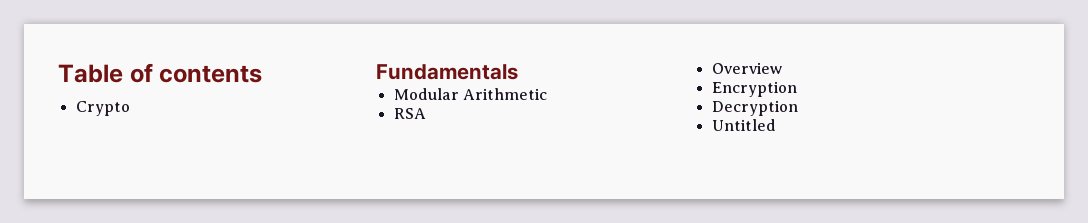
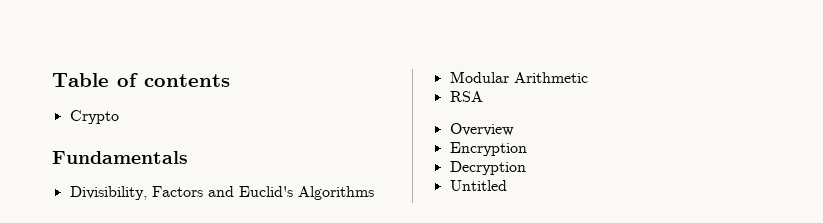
(518, 72) none -> [69,186,374,200] // Divisibility, Factors and Euclid's Algorithms

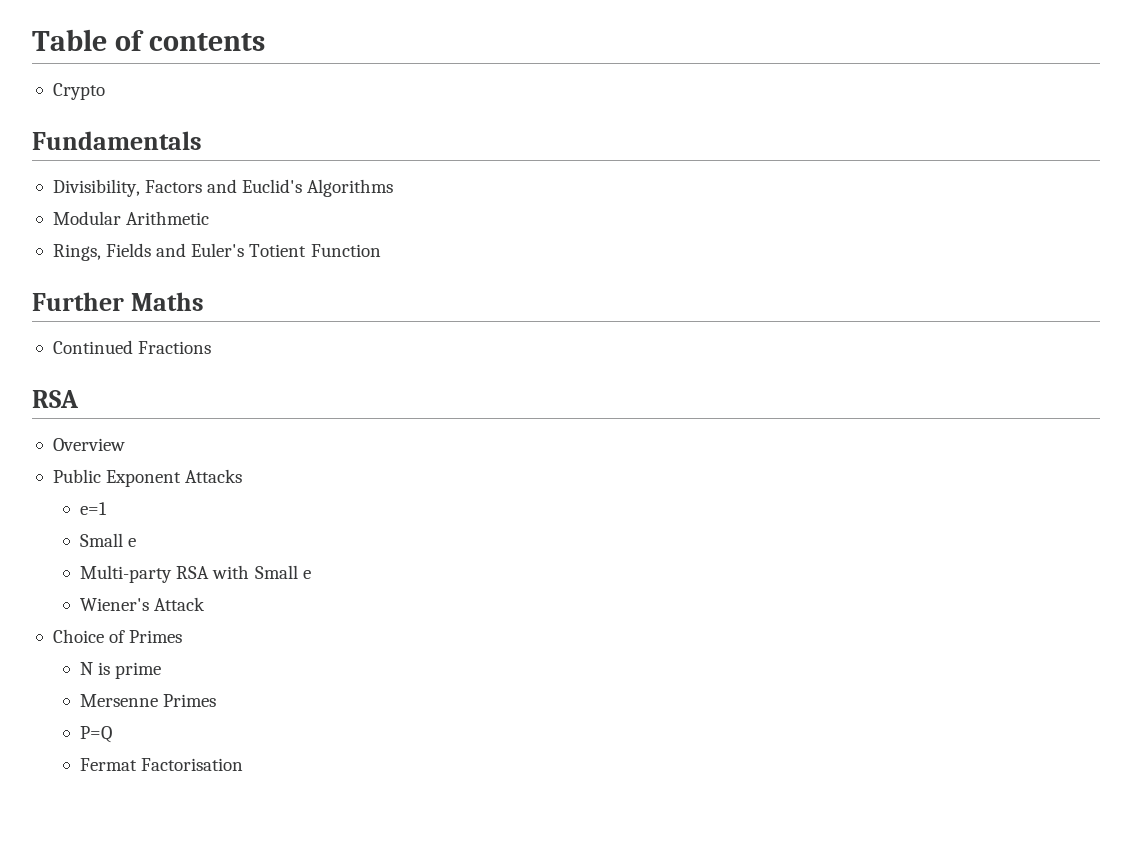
[449,91,483,102] [449,123,514,136] [449,142,527,156] [449,161,526,175] [449,180,507,191] RSA // Overview // Encryption // Decryption // Untitled -> [52,243,381,261] [32,292,204,311] [52,340,212,354] [32,390,79,408] [52,438,125,451] [52,469,243,487] [80,502,108,515] [80,533,137,547] [80,565,311,583] [80,597,206,611] [52,629,183,643] [80,662,162,679] [80,694,217,707] [80,726,113,743] [80,758,244,771] Rings, Fields and Euler's Totient Function // Further Maths // Continued Fractions // RSA // Overview // Public Exponent Attacks // e=1 // Small e // Multi-party RSA with Small e // Wiener's Attack // Choice of Primes // N is prime // Mersenne Primes // P=Q // Fermat Factorisation

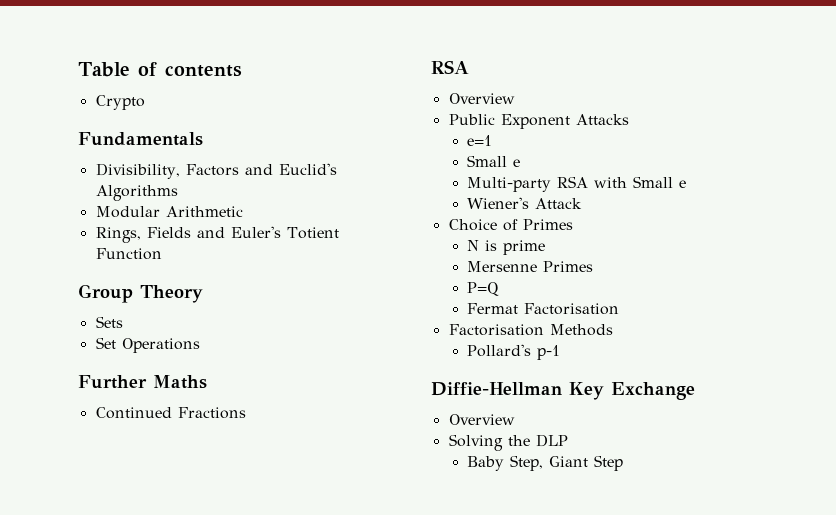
(381, 250) none -> [78,284,203,303] [95,316,123,328] [95,337,200,353] // Group Theory // Sets // Set Operations
(244, 764) none -> [448,324,613,336] [467,344,561,360] [431,382,695,400] [448,414,515,425] [448,434,568,451] [467,455,624,471] // Factorisation Methods // Pollard's p-1 // Diffie-Hellman Key Exchange // Overview // Solving the DLP // Baby Step, Giant Step

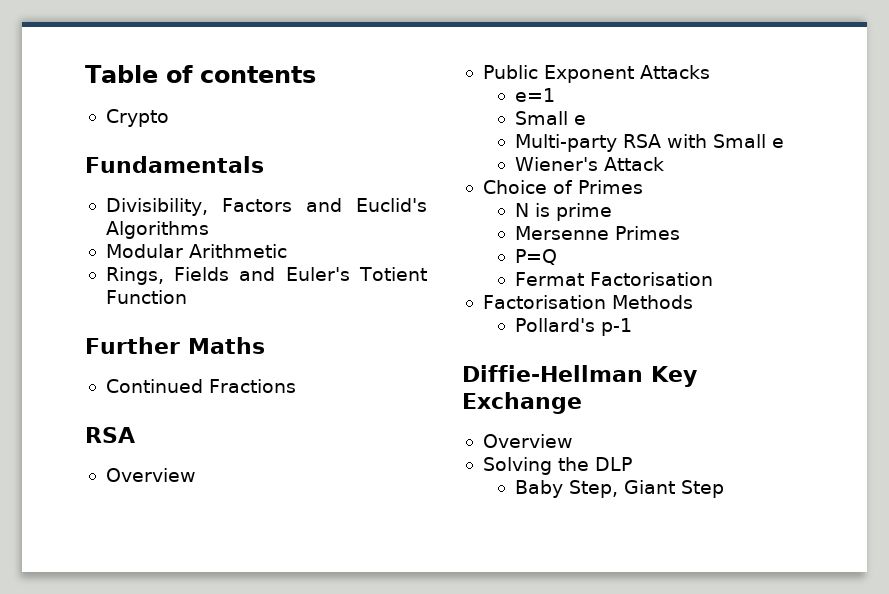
[78,284,203,303] [95,316,123,328] [95,337,200,353] // Group Theory // Sets // Set Operations -> (187, 297) none

